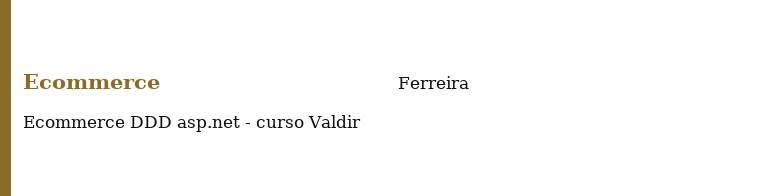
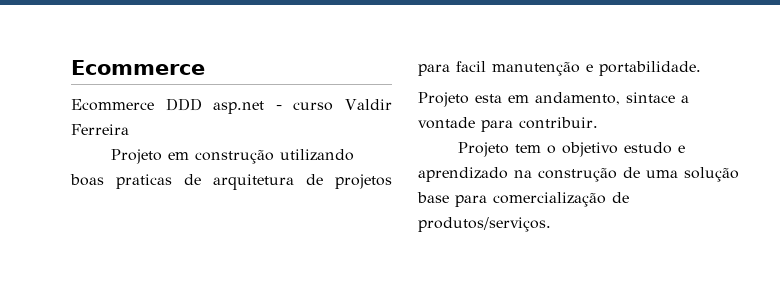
(469, 82) none -> [111,149,355,164] [70,174,392,190] [418,61,701,76] [418,92,689,107] [418,117,598,132] [458,142,686,157] [418,167,739,182] [417,192,629,207] [418,217,551,232] // Projeto em construção utilizando boas praticas de arquitetura de projetos para facil manutenção e portabilidade. // Projeto esta em andamento, sintace a vontade para contribuir. // Projeto tem o objetivo estudo e aprendizado na construção de uma solução base para comercialização de produtos/serviços.

